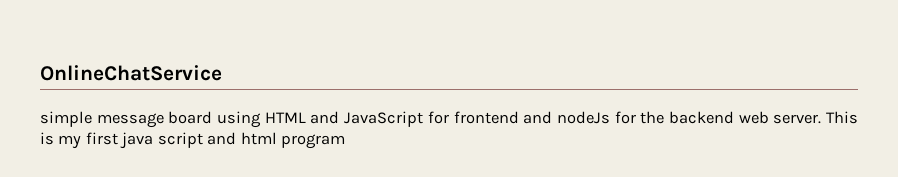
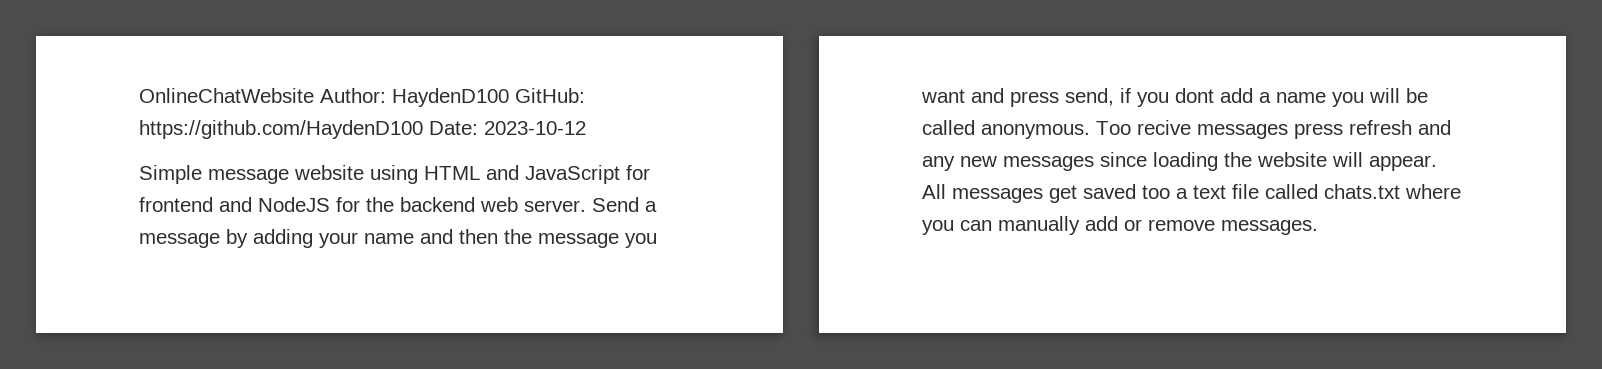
[40,65,222,81] [40,111,213,128] OnlineChatService // simple message board -> [139,88,585,107] [139,120,586,139] [139,165,364,184] OnlineChatWebsite Author: HaydenD100 GitHub: https://github.com/HaydenD100 Date: 2023-10-12 // Simple message website
[556,111,610,124] nodeJs -> [258,197,330,212] NodeJS
[826,111,858,124] [40,132,346,149] This is my first java script and html program -> [592,197,657,212] [139,229,657,248] [921,88,1428,107] [922,120,1451,139] [922,152,1437,171] [922,184,1461,203] [922,216,1318,235] Send a message by adding your name and then the message you want and press send, if you dont add a name you will be called anonymous. Too recive messages press refresh and any new messages since loading the website will appear. All messages get saved too a text file called chats.txt where you can manually add or remove messages.

